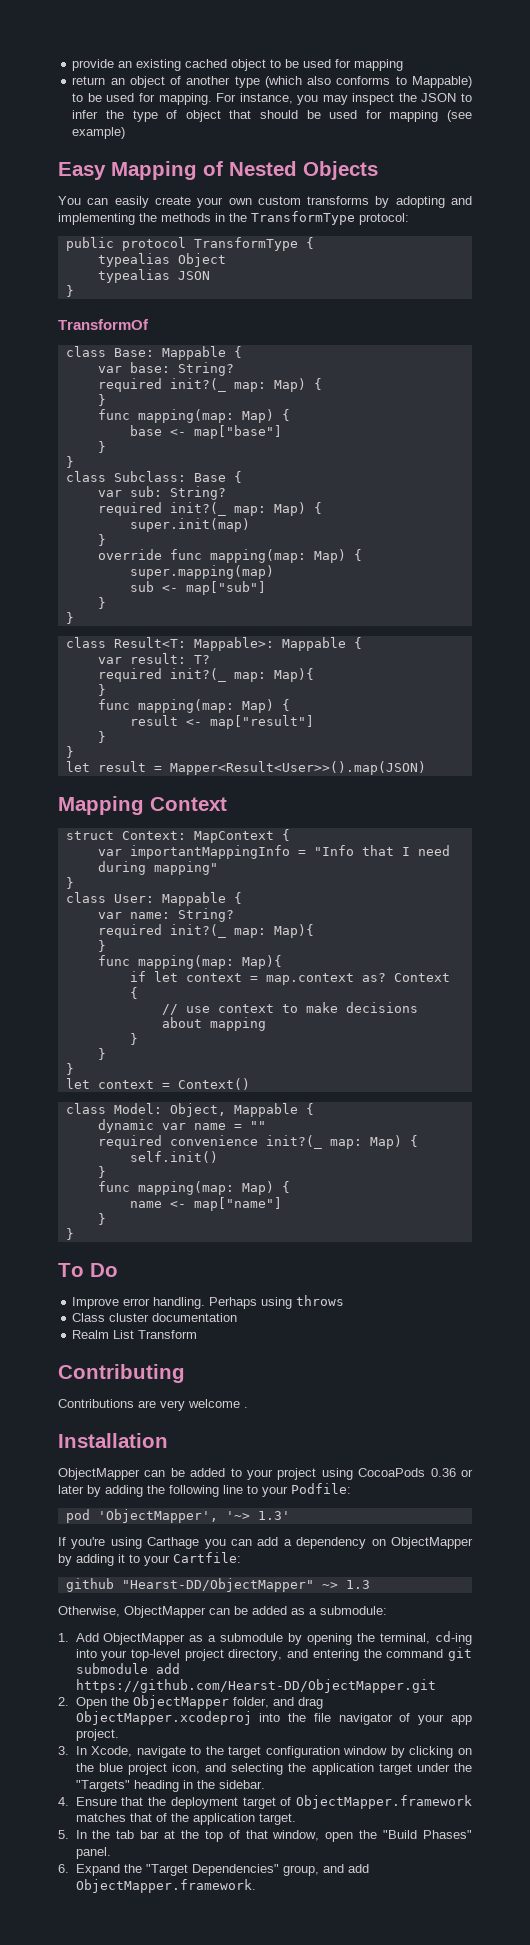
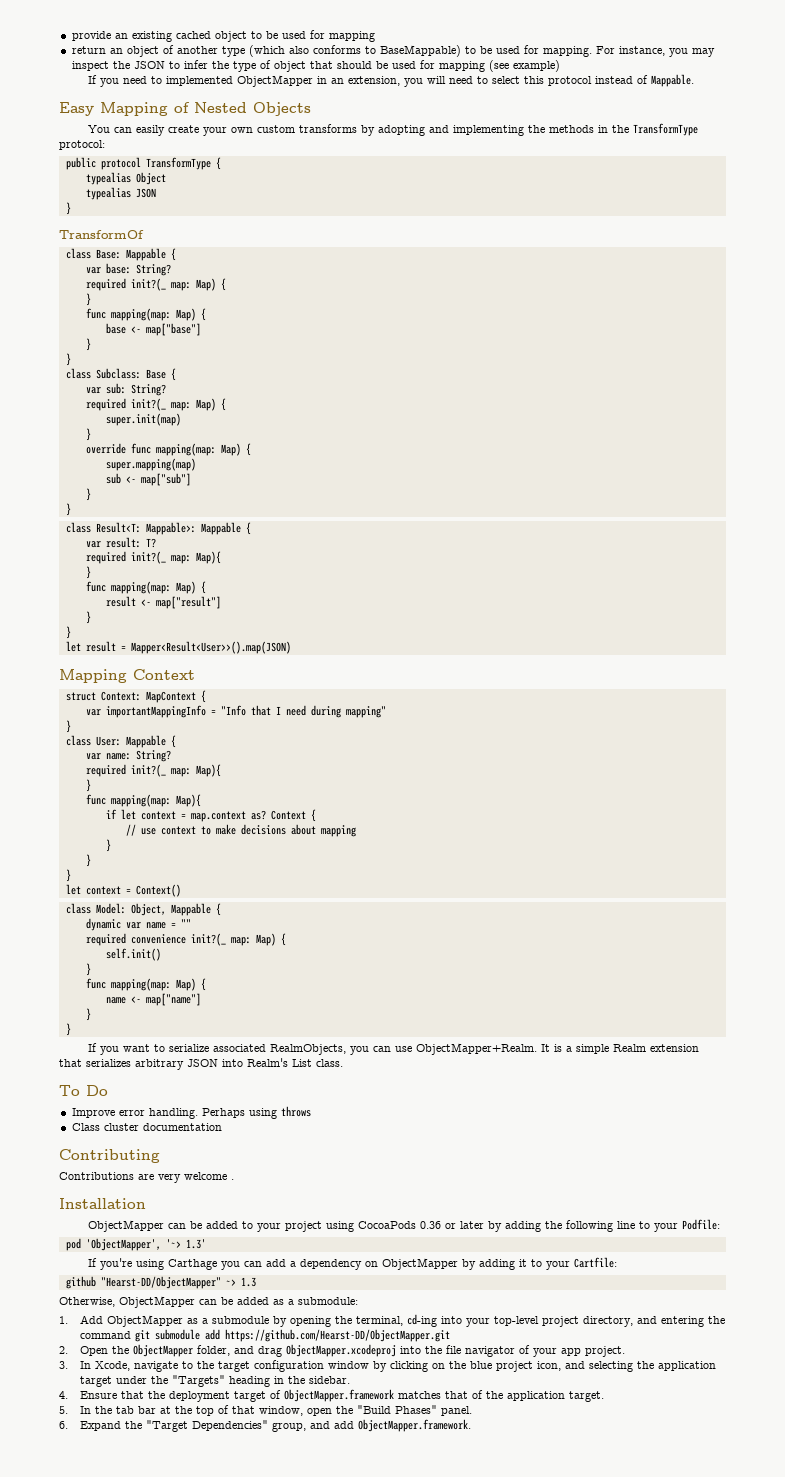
[412,76,472,88] Mappable) -> [379,45,461,57] BaseMappable)
(126, 133) none -> [88,74,695,87] // If you need to implemented ObjectMapper in an extension, you will need to select this protocol instead of Mappable.
(74, 1234) none -> [88,1043,700,1055] [59,1058,343,1070] // If you want to serialize associated RealmObjects, you can use ObjectMapper+Realm. It is a simple Realm extension that serializes arbitrary JSON into Realm's List class.
[72,1330,198,1339] // Realm List Transform -> (222, 1127) none

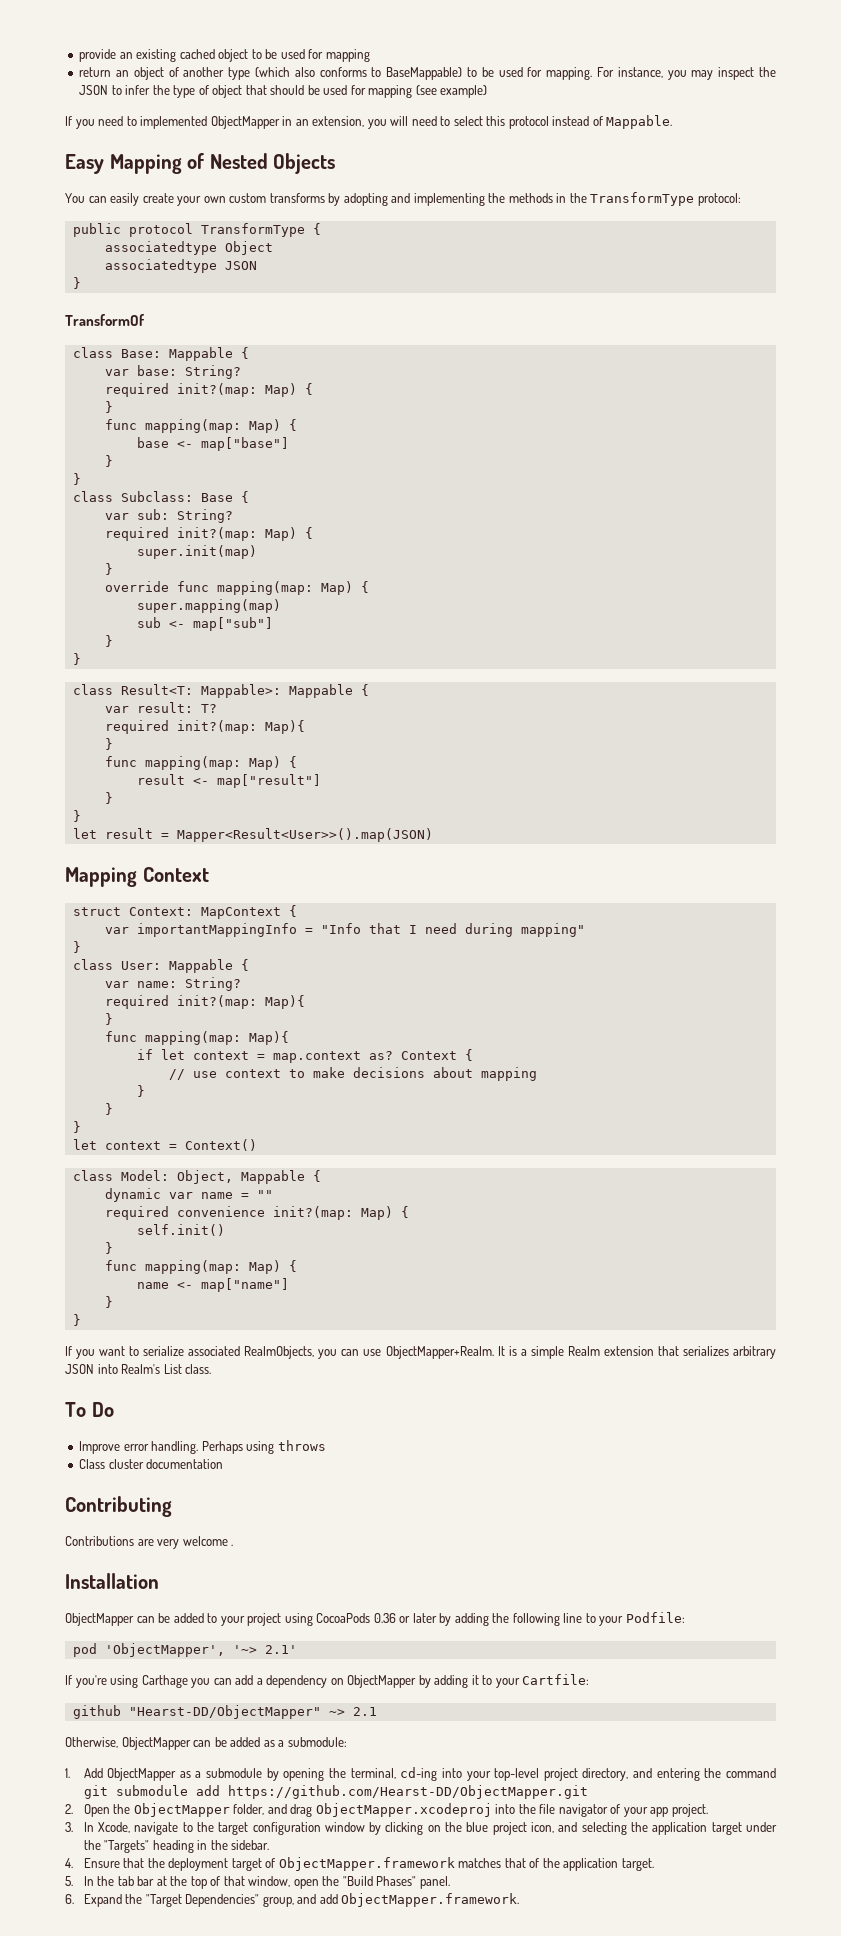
[85,172,131,185] typealias -> [104,241,217,255] associatedtype
[85,187,131,200] typealias -> [104,259,217,273] associatedtype
[130,278,191,291] init?(_ map: -> [176,383,257,397] init?(map:
[130,398,191,411] init?(_ map: -> [176,527,257,541] init?(map:
[130,551,191,564] init?(_ map: -> [176,720,257,734] init?(map:
[130,764,191,777] init?(_ map: -> [176,995,257,1009] init?(map:
[190,933,251,946] init?(_ map: -> [272,1206,353,1220] init?(map:
[185,1239,206,1249] 1.3' -> [264,1645,297,1654] 2.1'
[240,1277,256,1287] 1.3 -> [352,1707,377,1716] 2.1

